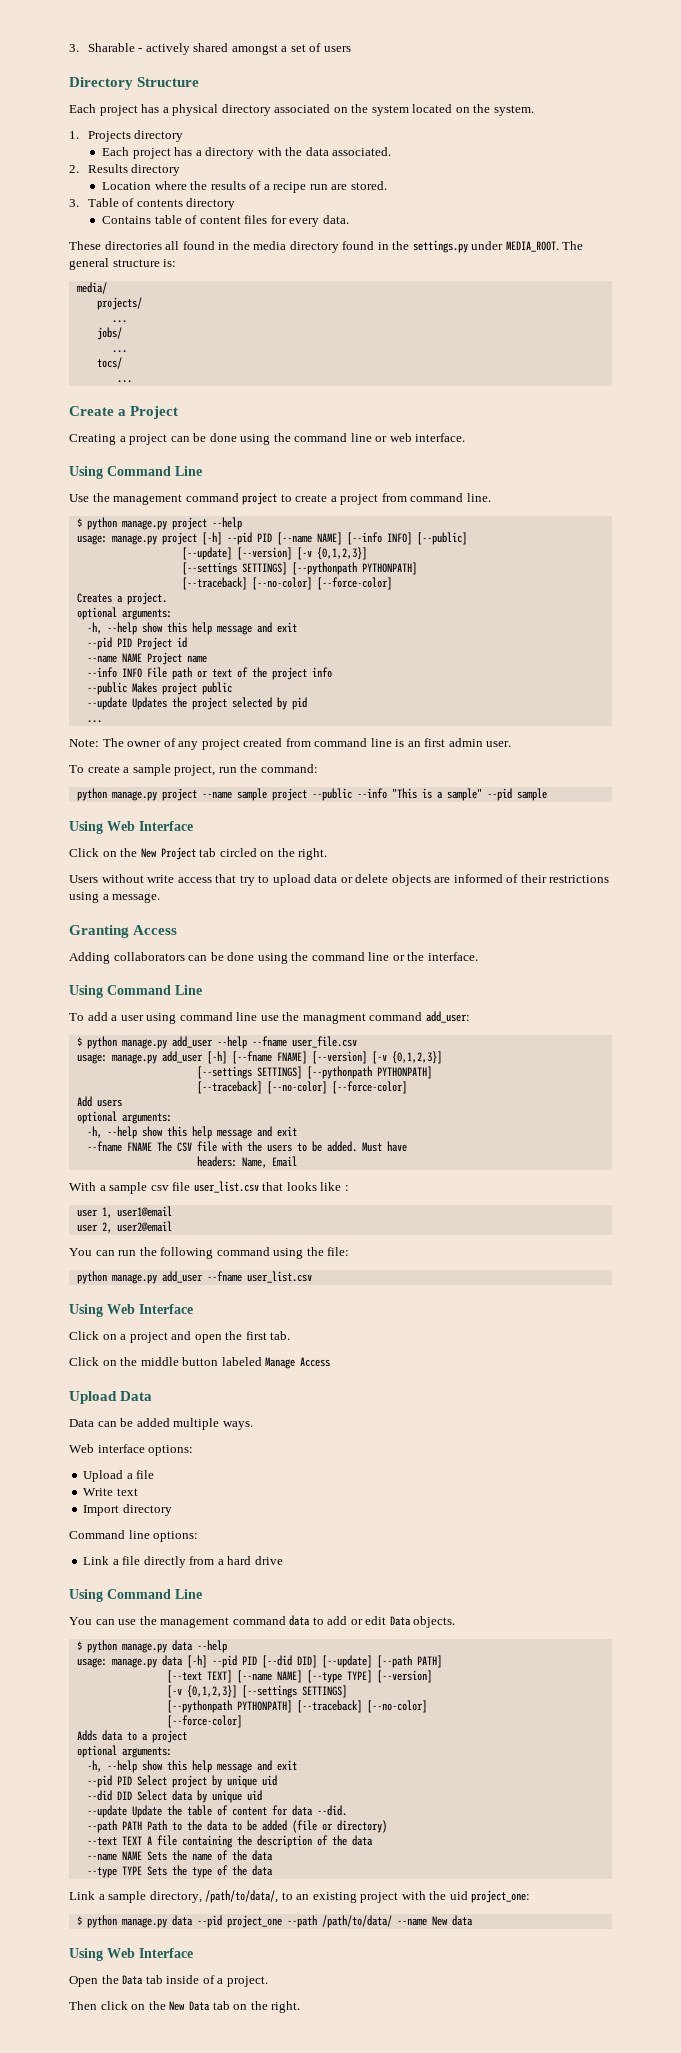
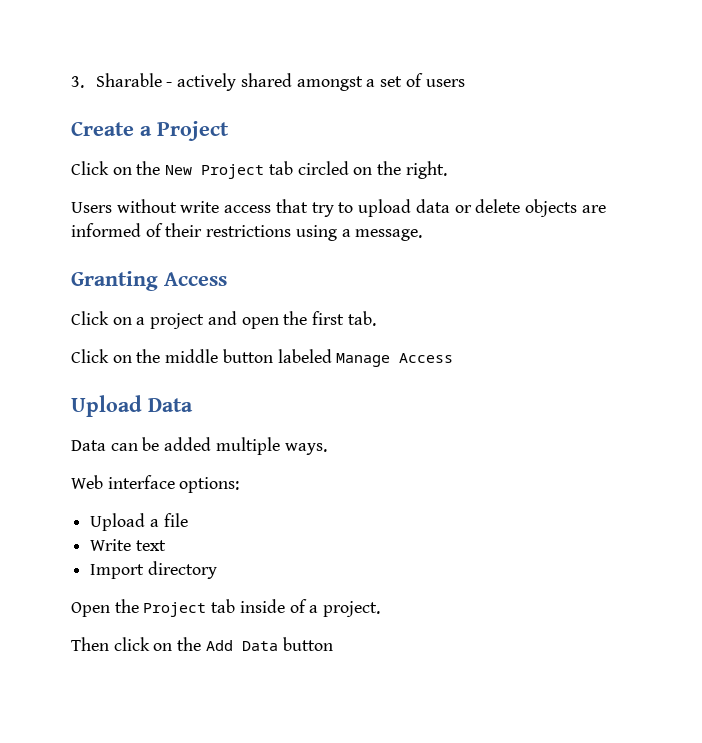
[69,77,200,90] [69,104,534,116] [69,130,184,142] [102,147,392,159] [69,164,181,176] [102,181,387,193] [69,198,236,210] [102,215,349,227] [69,240,584,253] [69,258,177,270] [76,282,107,294] [96,297,142,310] [111,320,127,323] [96,327,122,340] [111,350,127,353] [96,357,122,369] [116,380,132,383] [69,406,179,419] [69,433,466,445] [69,466,202,479] [69,492,491,505] [76,517,242,530] [76,532,467,545] [181,547,367,560] [181,562,417,575] [181,577,392,590] [76,592,167,605] [76,607,172,620] [86,622,297,635] [86,637,187,650] [86,652,207,665] [86,667,332,680] [86,682,232,695] [86,697,307,710] [86,720,102,723] [69,738,512,750] [69,764,318,776] [76,788,547,801] [69,821,193,834] Directory Structure // Each project has a physical directory associated on the system located on the system. // 1. Projects directory // Each project has a directory with the data associated. // 2. Results directory // Location where the results of a recipe run are stored. // 3. Table of contents directory // Contains table of content files for every data. // These directories all found in the media directory found in the settings.py under MEDIA_ROOT. The general structure is: // media/ // projects/ // ... // jobs/ // ... // tocs/ // ... // Create a Project // Creating a project can be done using the command line or web interface. // Using Command Line // Use the management command project to create a project from command line. // $ python manage.py project --help // usage: manage.py project [-h] --pid PID [--name NAME] [--info INFO] [--public] // [--update] [--version] [-v {0,1,2,3}] // [--settings SETTINGS] [--pythonpath PYTHONPATH] // [--traceback] [--no-color] [--force-color] // Creates a project. // optional arguments: // -h, --help show this help message and exit // --pid PID Project id // --name NAME Project name // --info INFO File path or text of the project info // --public Makes project public // --update Updates the project selected by pid // ... // Note: The owner of any project created from command line is an first admin user. // To create a sample project, run the command: // python manage.py project --name sample project --public --info "This is a sample" --pid sample // Using Web Interface -> [71,121,229,141] Create a Project
[69,952,478,964] [69,985,202,998] [69,1011,470,1024] [76,1036,357,1049] [76,1051,442,1064] [196,1066,432,1079] [196,1081,407,1094] [76,1096,122,1107] [76,1111,172,1124] [86,1126,297,1139] [86,1141,407,1152] [196,1156,297,1168] [69,1181,349,1194] [76,1206,172,1218] [76,1221,172,1233] [69,1247,350,1259] [76,1271,312,1284] [69,1304,193,1317] // Adding collaborators can be done using the command line or the interface. // Using Command Line // To add a user using command line use the managment command add_user: // $ python manage.py add_user --help --fname user_file.csv // usage: manage.py add_user [-h] [--fname FNAME] [--version] [-v {0,1,2,3}] // [--settings SETTINGS] [--pythonpath PYTHONPATH] // [--traceback] [--no-color] [--force-color] // Add users // optional arguments: // -h, --help show this help message and exit // --fname FNAME The CSV file with the users to be added. Must have // headers: Name, Email // With a sample csv file user_list.csv that looks like : // user 1, user1@email // user 2, user2@email // You can run the following command using the file: // python manage.py add_user --fname user_list.csv // Using Web Interface -> (227, 279) none
[69,1530,199,1542] [83,1556,283,1568] [69,1589,202,1602] [69,1615,456,1628] [76,1640,227,1653] [76,1655,442,1668] [166,1670,432,1683] [166,1685,347,1698] [166,1700,427,1713] [166,1715,242,1728] [76,1730,187,1743] [76,1745,172,1758] [86,1760,297,1773] [86,1775,277,1788] [86,1790,262,1803] [86,1805,347,1818] [86,1820,387,1833] [86,1835,373,1848] [86,1850,273,1861] [86,1865,273,1878] [69,1890,531,1903] [76,1915,473,1928] [69,1948,193,1961] // Command line options: // Link a file directly from a hard drive // Using Command Line // You can use the management command data to add or edit Data objects. // $ python manage.py data --help // usage: manage.py data [-h] --pid PID [--did DID] [--update] [--path PATH] // [--text TEXT] [--name NAME] [--type TYPE] [--version] // [-v {0,1,2,3}] [--settings SETTINGS] // [--pythonpath PYTHONPATH] [--traceback] [--no-color] // [--force-color] // Adds data to a project // optional arguments: // -h, --help show this help message and exit // --pid PID Select project by unique uid // --did DID Select data by unique uid // --update Update the table of content for data --did. // --path PATH Path to the data to be added (file or directory) // --text TEXT A file containing the description of the data // --name NAME Sets the name of the data // --type TYPE Sets the type of the data // Link a sample directory, /path/to/data/, to an existing project with the uid project_one: // $ python manage.py data --pid project_one --path /path/to/data/ --name New data // Using Web Interface -> (217, 570) none
[122,1975,144,1985] Data -> [143,602,207,617] Project
[169,2001,301,2013] New Data tab on the right. -> [205,637,333,651] Add Data button

